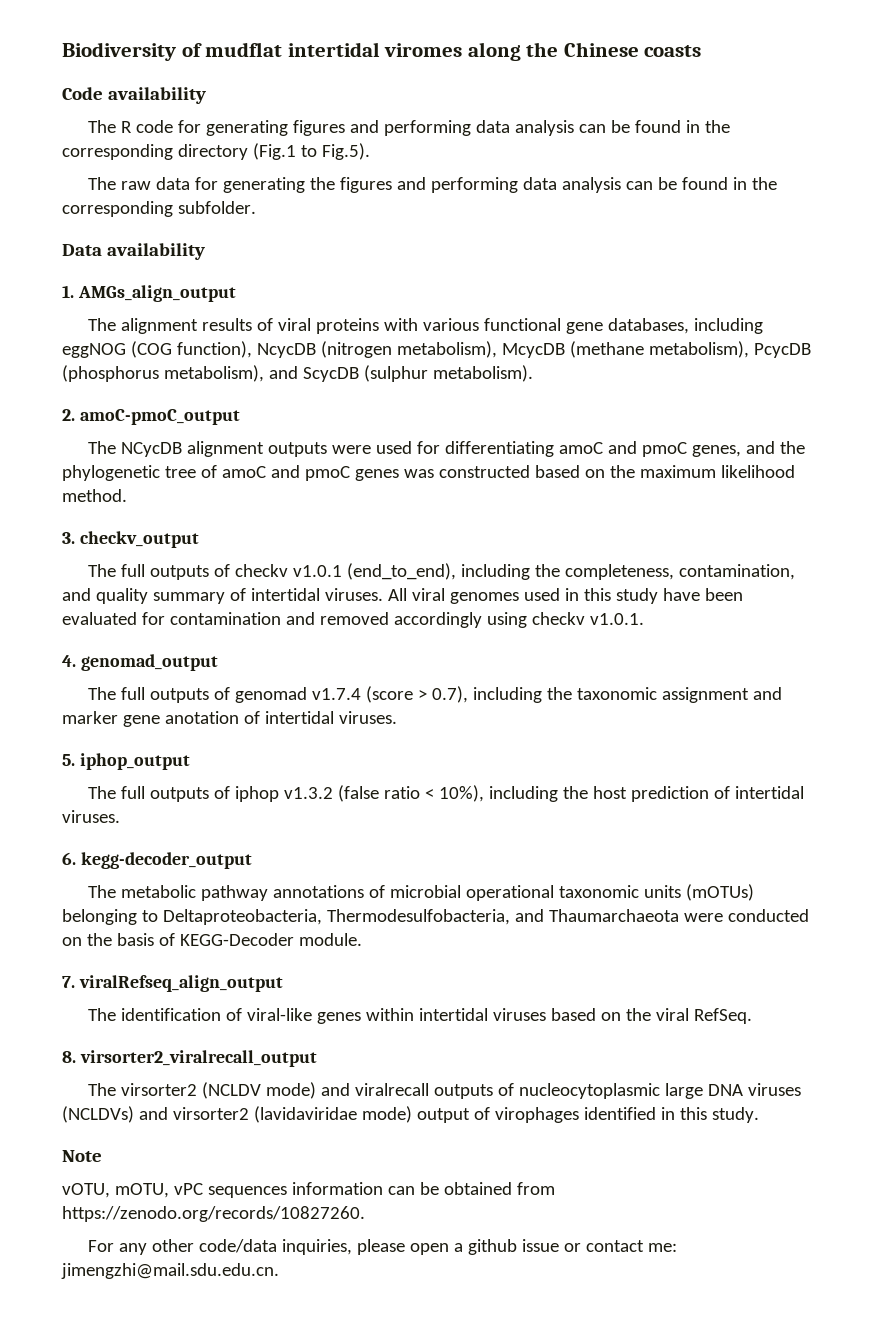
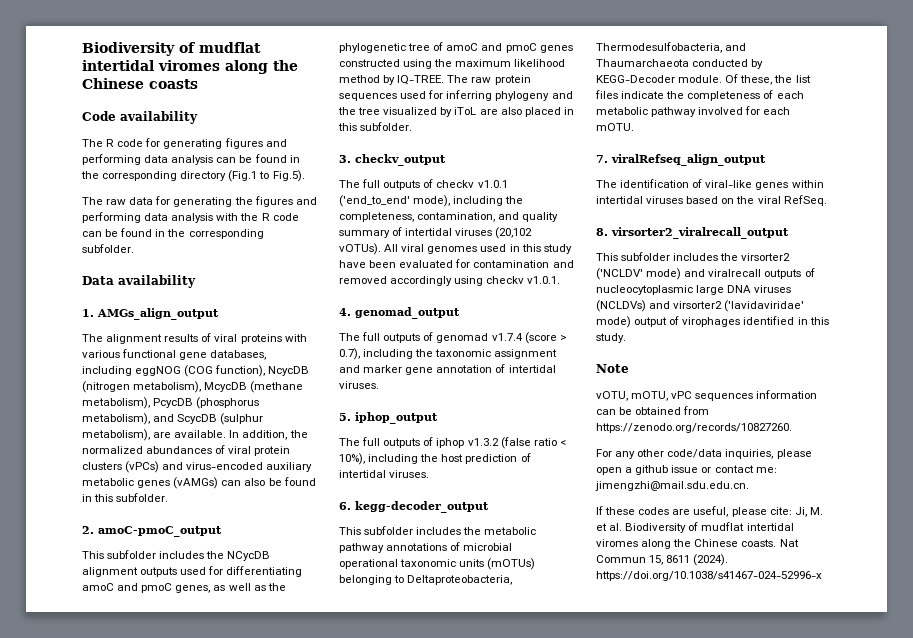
(621, 185) none -> [216,213,299,221] with the R code
[432,365,533,382] [62,409,240,425] [87,441,116,454] metabolism). // 2. amoC-pmoC_output // The -> [82,429,308,441] [82,445,291,456] [82,461,313,473] [82,477,316,489] [82,493,169,502] [82,526,222,537] [82,550,225,559] metabolism), are available. In addition, the normalized abundances of viral protein clusters (vPCs) and virus-encoded auxiliary metabolic genes (vAMGs) can also be found in this subfolder. // 2. amoC-pmoC_output // This subfolder includes the
[331,445,371,454] were -> (178, 572) none
[745,441,775,454] and -> [213,583,266,591] as well as
[403,465,795,478] [62,489,127,502] was constructed based on the maximum likelihood method. -> [339,59,566,69] [339,75,531,85] [339,90,573,101] [338,107,574,117] [338,122,413,131] constructed using the maximum likelihood method by IQ-TREE. The raw protein sequences used for inferring phylogeny and the tree visualized by iToL are also placed in this subfolder.
[346,563,456,580] (end_to_end), -> [339,195,451,207] ('end_to_end' mode),
[324,588,383,601] viruses. -> [455,227,533,239] [339,243,381,255] viruses (20,102 vOTUs).
[164,711,239,724] anotation -> [436,365,493,373] annotation
[87,885,116,898] The -> [339,526,482,535] This subfolder includes the
[683,909,809,922] [62,933,362,946] were conducted on the basis of KEGG-Decoder module. -> [692,59,764,69] [596,74,811,85] [595,90,804,101] [596,106,791,117] [596,123,634,131] conducted by KEGG-Decoder module. Of these, the list files indicate the completeness of each metabolic pathway involved for each mOTU.
[87,1082,261,1099] The virsorter2 (NCLDV -> [596,252,791,261] [596,268,643,280] This subfolder includes the virsorter2 ('NCLDV'
[253,1106,357,1123] (lavidaviridae -> [724,300,805,312] ('lavidaviridae'
(279, 1271) none -> [596,506,823,517] [596,522,794,533] [596,539,799,549] [596,554,729,566] [596,571,822,581] // If these codes are useful, please cite: Ji, M. et al. Biodiversity of mudflat intertidal viromes along the Chinese coasts. Nat Commun 15, 8611 (2024). https://doi.org/10.1038/s41467-024-52996-x

